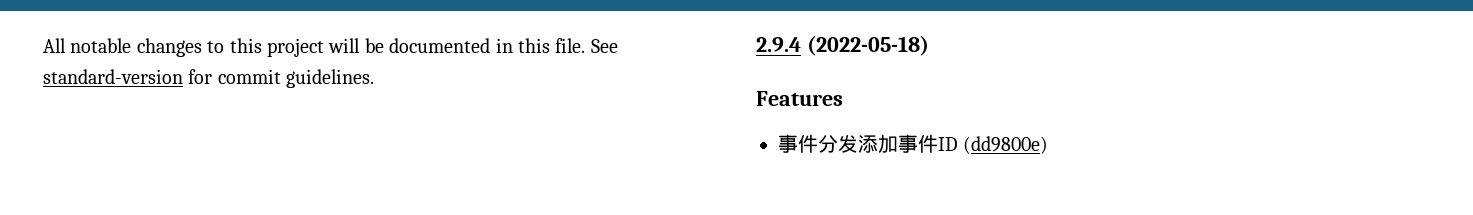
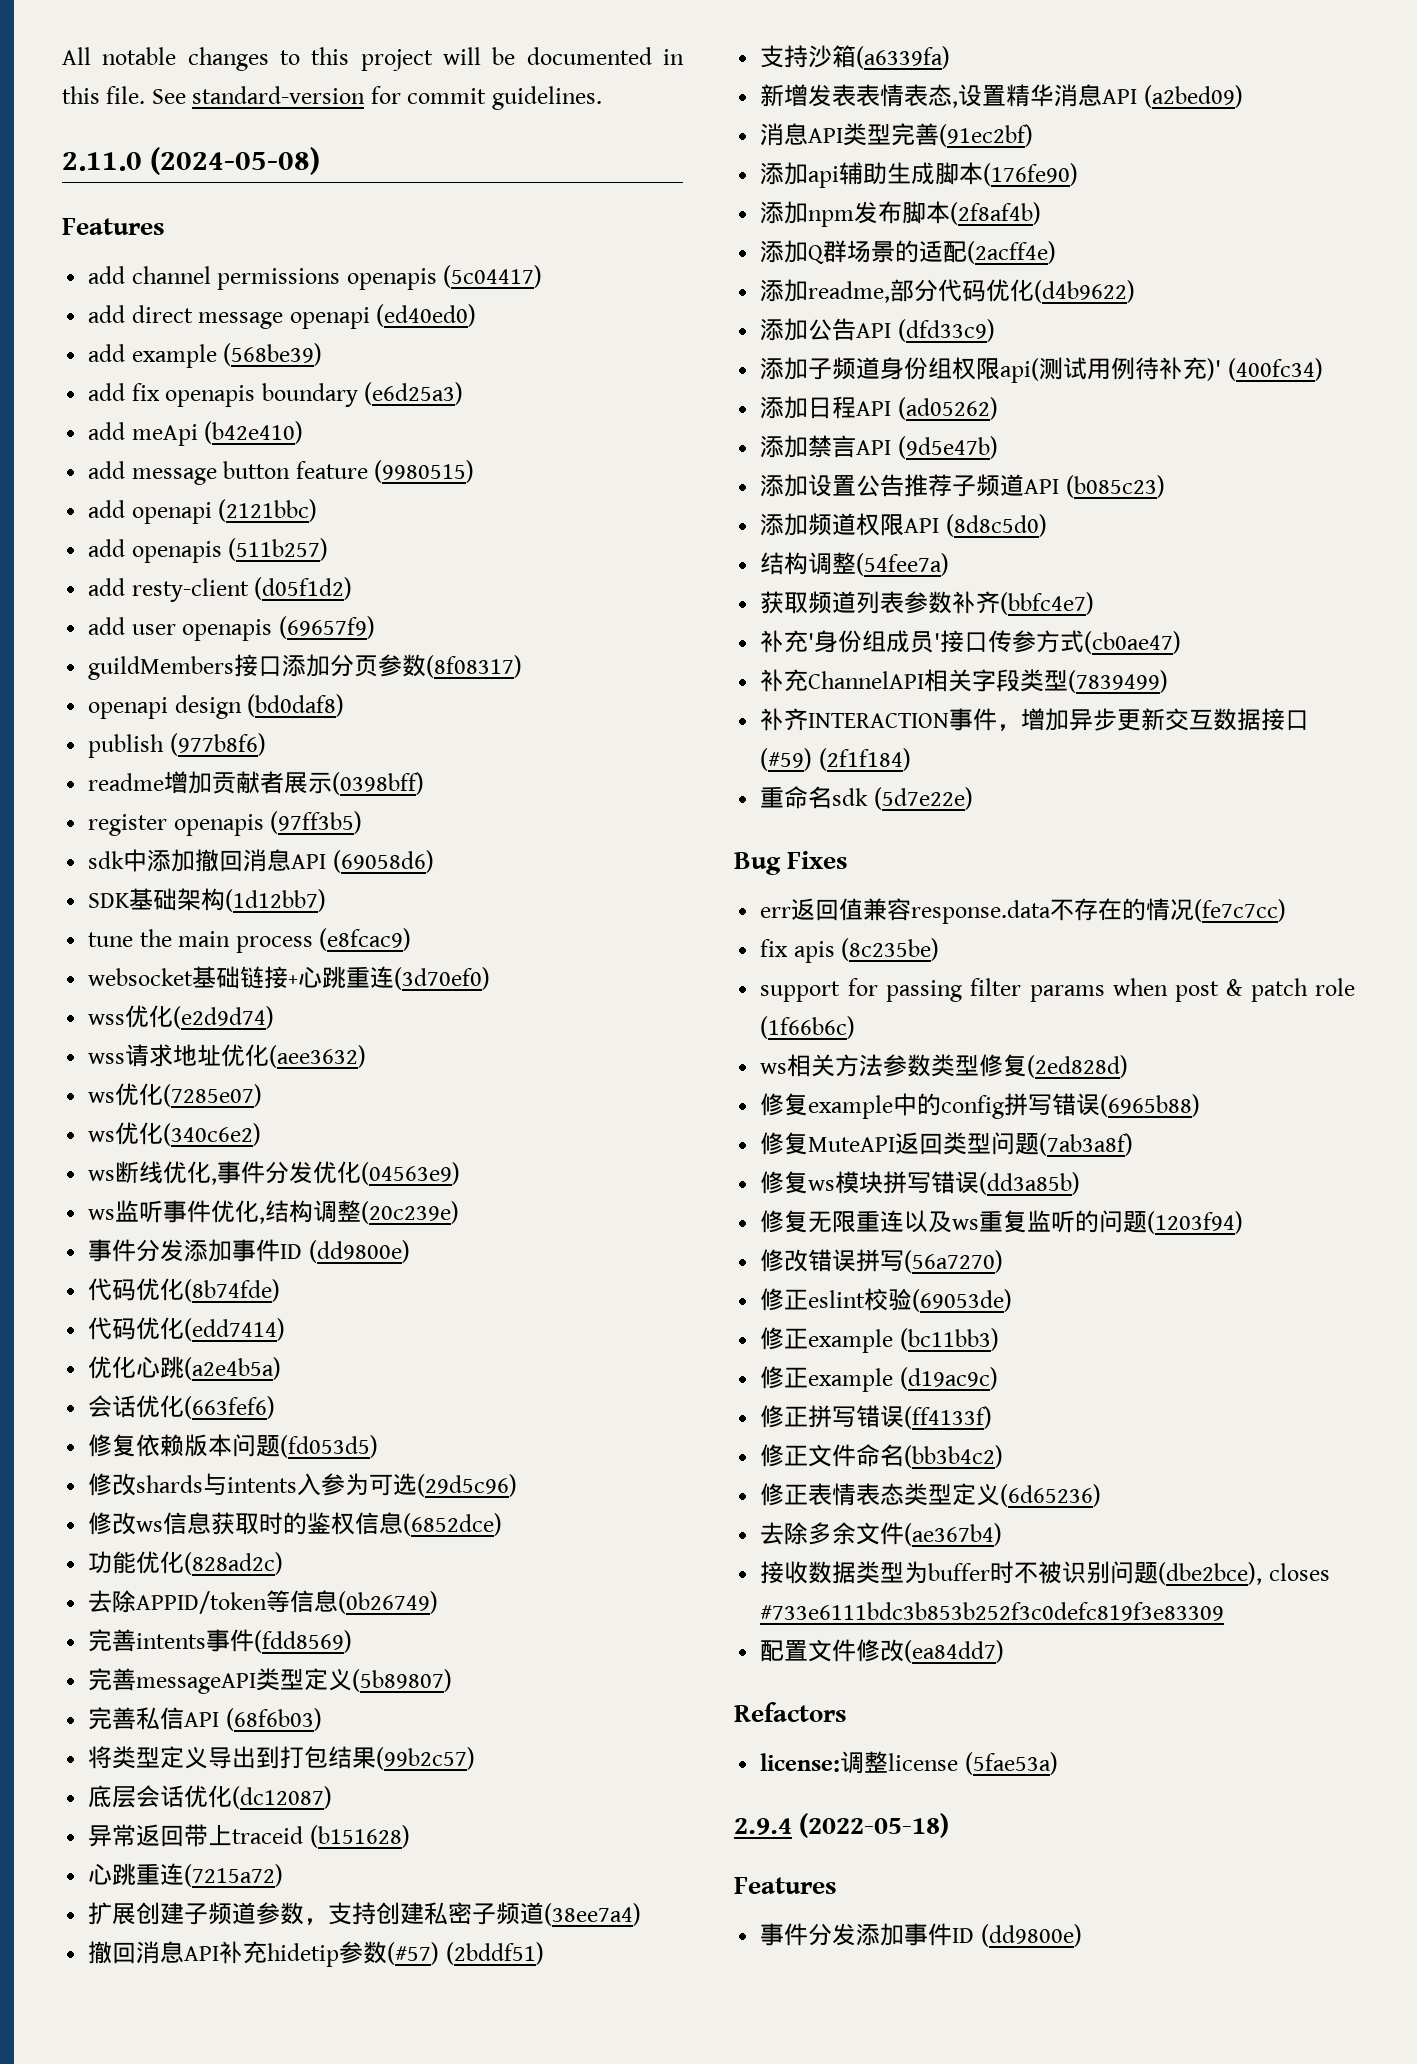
(375, 78) none -> [62,147,321,175] [62,218,165,235] [88,265,543,290] [88,304,477,329] [88,343,323,368] [88,382,464,407] [88,421,304,446] [88,460,475,485] [88,499,318,524] [88,538,329,563] [88,577,353,602] [88,616,375,641] [88,654,523,680] [88,694,345,719] [88,733,266,758] [88,771,425,795] [88,811,363,836] [88,849,434,873] [88,888,327,912] [88,928,412,953] [88,966,491,990] [88,1005,275,1029] [88,1044,367,1068] [88,1083,263,1107] [88,1122,262,1146] [88,1161,461,1185] [88,1200,460,1224] [88,1239,410,1263] [88,1278,281,1302] [88,1317,286,1341] [88,1356,282,1380] [88,1395,276,1419] [88,1434,379,1458] [88,1473,518,1497] [88,1512,503,1536] [88,1551,284,1575] [88,1590,439,1614] [88,1629,353,1653] [88,1668,453,1694] [88,1707,322,1731] [88,1746,476,1770] [88,1785,333,1809] [88,1824,410,1848] [88,1863,284,1887] [88,1902,642,1926] [88,1941,544,1967] [760,45,951,69] [760,84,1243,108] [760,123,1034,147] [760,162,1079,188] [760,201,1042,227] [760,240,1057,264] [760,279,1136,303] [760,318,995,342] [760,357,1323,383] [760,396,998,420] [760,435,998,459] [760,474,1165,498] [760,513,1047,537] [760,552,950,576] [760,591,1095,615] [760,630,1182,654] [760,669,1169,693] [760,708,1310,731] [760,748,911,771] [760,786,973,810] [734,851,849,875] [760,898,1287,924] [760,938,940,963] [760,978,1355,1002] [760,1016,856,1039] [760,1054,1129,1078] [760,1093,1201,1119] [760,1132,1134,1156] [760,1171,1081,1195] [760,1210,1244,1234] [760,1249,1004,1273] [760,1288,1013,1312] [760,1327,999,1353] [760,1366,998,1392] [760,1405,993,1429] [760,1444,1004,1468] [760,1483,1102,1507] [760,1522,1003,1546] [760,1561,1330,1585] [760,1602,1225,1621] [760,1639,1005,1663] [734,1702,847,1722] [760,1751,1058,1775] // 2.11.0 (2024-05-08) // Features // add channel permissions openapis (5c04417) // add direct message openapi (ed40ed0) // add example (568be39) // add fix openapis boundary (e6d25a3) // add meApi (b42e410) // add message button feature (9980515) // add openapi (2121bbc) // add openapis (511b257) // add resty-client (d05f1d2) // add user openapis (69657f9) // guildMembers接口添加分页参数(8f08317) // openapi design (bd0daf8) // publish (977b8f6) // readme增加贡献者展示(0398bff) // register openapis (97ff3b5) // sdk中添加撤回消息API (69058d6) // SDK基础架构(1d12bb7) // tune the main process (e8fcac9) // websocket基础链接+心跳重连(3d70ef0) // wss优化(e2d9d74) // wss请求地址优化(aee3632) // ws优化(7285e07) // ws优化(340c6e2) // ws断线优化,事件分发优化(04563e9) // ws监听事件优化,结构调整(20c239e) // 事件分发添加事件ID (dd9800e) // 代码优化(8b74fde) // 代码优化(edd7414) // 优化心跳(a2e4b5a) // 会话优化(663fef6) // 修复依赖版本问题(fd053d5) // 修改shards与intents入参为可选(29d5c96) // 修改ws信息获取时的鉴权信息(6852dce) // 功能优化(828ad2c) // 去除APPID/token等信息(0b26749) // 完善intents事件(fdd8569) // 完善messageAPI类型定义(5b89807) // 完善私信API (68f6b03) // 将类型定义导出到打包结果(99b2c57) // 底层会话优化(dc12087) // 异常返回带上traceid (b151628) // 心跳重连(7215a72) // 扩展创建子频道参数，支持创建私密子频道(38ee7a4) // 撤回消息API补充hidetip参数(#57) (2bddf51) // 支持沙箱(a6339fa) // 新增发表表情表态,设置精华消息API (a2bed09) // 消息API类型完善(91ec2bf) // 添加api辅助生成脚本(176fe90) // 添加npm发布脚本(2f8af4b) // 添加Q群场景的适配(2acff4e) // 添加readme,部分代码优化(d4b9622) // 添加公告API (dfd33c9) // 添加子频道身份组权限api(测试用例待补充)' (400fc34) // 添加日程API (ad05262) // 添加禁言API (9d5e47b) // 添加设置公告推荐子频道API (b085c23) // 添加频道权限API (8d8c5d0) // 结构调整(54fee7a) // 获取频道列表参数补齐(bbfc4e7) // 补充'身份组成员'接口传参方式(cb0ae47) // 补充ChannelAPI相关字段类型(7839499) // 补齐INTERACTION事件，增加异步更新交互数据接口(#59) (2f1f184) // 重命名sdk (5d7e22e) // Bug Fixes // err返回值兼容response.data不存在的情况(fe7c7cc) // fix apis (8c235be) // support for passing filter params when post & patch role (1f66b6c) // ws相关方法参数类型修复(2ed828d) // 修复example中的config拼写错误(6965b88) // 修复MuteAPI返回类型问题(7ab3a8f) // 修复ws模块拼写错误(dd3a85b) // 修复无限重连以及ws重复监听的问题(1203f94) // 修改错误拼写(56a7270) // 修正eslint校验(69053de) // 修正example (bc11bb3) // 修正example (d19ac9c) // 修正拼写错误(ff4133f) // 修正文件命名(bb3b4c2) // 修正表情表态类型定义(6d65236) // 去除多余文件(ae367b4) // 接收数据类型为buffer时不被识别问题(dbe2bce), closes #733e6111bdc3b853b252f3c0defc819f3e83309 // 配置文件修改(ea84dd7) // Refactors // license:调整license (5fae53a)

